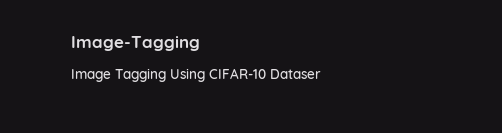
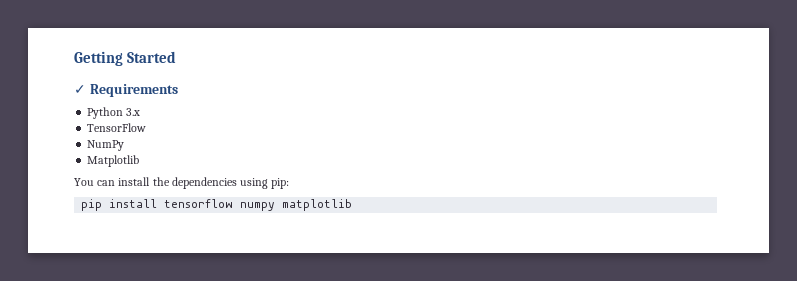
[71,36,200,51] [71,68,321,82] Image-Tagging // Image Tagging Using CIFAR-10 Dataser -> [74,51,177,66] [74,84,178,97] [87,107,141,119] [87,123,147,132] [87,140,125,151] [87,155,140,167] [74,177,290,189] [81,199,353,211] Getting Started // ✓ Requirements // Python 3.x // TensorFlow // NumPy // Matplotlib // You can install the dependencies using pip: // pip install tensorflow numpy matplotlib

